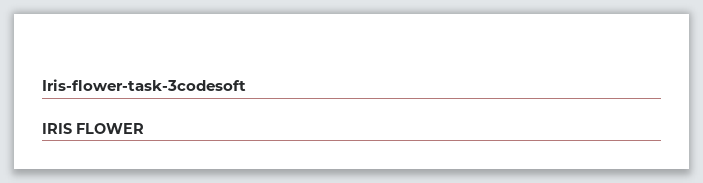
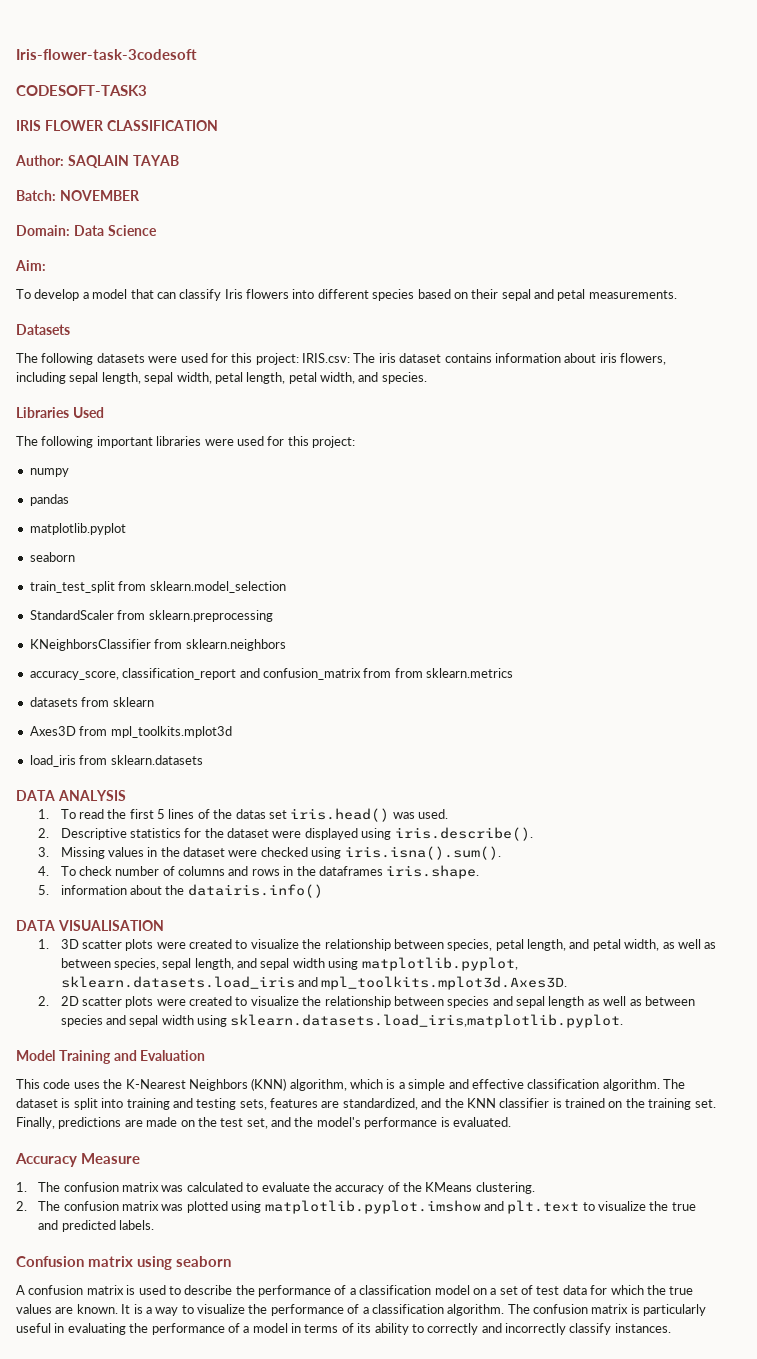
(246, 85) none -> [16,85,147,96] // CODESOFT-TASK3
(144, 128) none -> [106,120,218,131] [15,155,179,168] [16,190,140,201] [16,225,157,236] [15,260,46,271] [16,289,677,301] [16,324,70,335] [16,353,666,365] [16,372,427,384] [16,407,104,418] [16,436,355,448] [29,468,69,477] [29,494,69,506] [29,523,126,535] [29,552,75,562] [29,581,286,593] [29,610,273,622] [29,639,286,651] [29,668,513,680] [29,697,154,707] [29,726,232,738] [29,755,203,767] [16,790,126,801] [38,808,449,822] [38,827,533,841] [38,846,501,860] [38,865,480,879] [38,884,323,898] [16,920,164,931] [38,939,717,951] [60,957,518,971] [60,976,568,990] [38,996,695,1008] [60,1014,624,1028] [16,1050,206,1064] [16,1078,685,1091] [16,1098,716,1110] [16,1117,511,1129] [15,1153,140,1167] [16,1182,535,1194] [16,1200,696,1214] [38,1220,155,1232] [16,1256,231,1270] [16,1285,694,1297] [16,1304,707,1316] [16,1323,671,1335] CLASSIFICATION // Author: SAQLAIN TAYAB // Batch: NOVEMBER // Domain: Data Science // Aim: // To develop a model that can classify Iris flowers into different species based on their sepal and petal measurements. // Datasets // The following datasets were used for this project: IRIS.csv: The iris dataset contains information about iris flowers, including sepal length, sepal width, petal length, petal width, and species. // Libraries Used // The following important libraries were used for this project: // numpy // pandas // matplotlib.pyplot // seaborn // train_test_split from sklearn.model_selection // StandardScaler from sklearn.preprocessing // KNeighborsClassifier from sklearn.neighbors // accuracy_score, classification_report and confusion_matrix from from sklearn.metrics // datasets from sklearn // Axes3D from mpl_toolkits.mplot3d // load_iris from sklearn.datasets // DATA ANALYSIS // 1. To read the first 5 lines of the datas set iris.head() was used. // 2. Descriptive statistics for the dataset were displayed using iris.describe(). // 3. Missing values in the dataset were checked using iris.isna().sum(). // 4. To check number of columns and rows in the dataframes iris.shape. // 5. information about the datairis.info() // DATA VISUALISATION // 1. 3D scatter plots were created to visualize the relationship between species, petal length, and petal width, as well as between species, sepal length, and sepal width using matplotlib.pyplot, sklearn.datasets.load_iris and mpl_toolkits.mplot3d.Axes3D. // 2. 2D scatter plots were created to visualize the relationship between species and sepal length as well as between species and sepal width using sklearn.datasets.load_iris,matplotlib.pyplot. // Model Training and Evaluation // This code uses the K-Nearest Neighbors (KNN) algorithm, which is a simple and effective classification algorithm. The dataset is split into training and testing sets, features are standardized, and the KNN classifier is trained on the training set. Finally, predictions are made on the test set, and the model's performance is evaluated. // Accuracy Measure // 1. The confusion matrix was calculated to evaluate the accuracy of the KMeans clustering. // 2. The confusion matrix was plotted using matplotlib.pyplot.imshow and plt.text to visualize the true and predicted labels. // Confusion matrix using seaborn // A confusion matrix is used to describe the performance of a classification model on a set of test data for which the true values are known. It is a way to visualize the performance of a classification algorithm. The confusion matrix is particularly useful in evaluating the performance of a model in terms of its ability to correctly and incorrectly classify instances.

